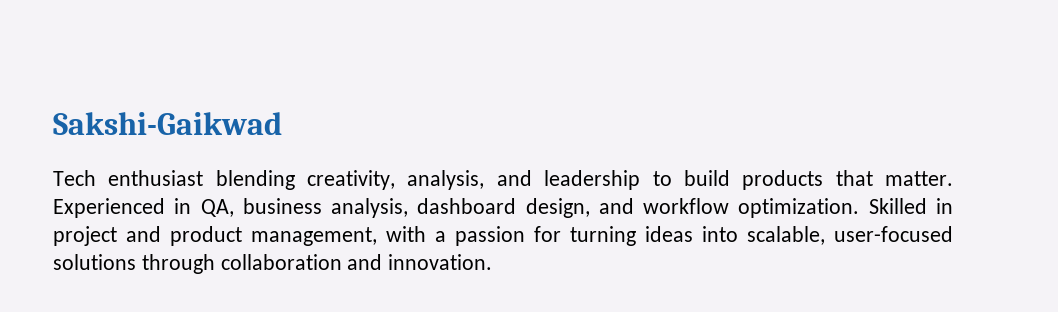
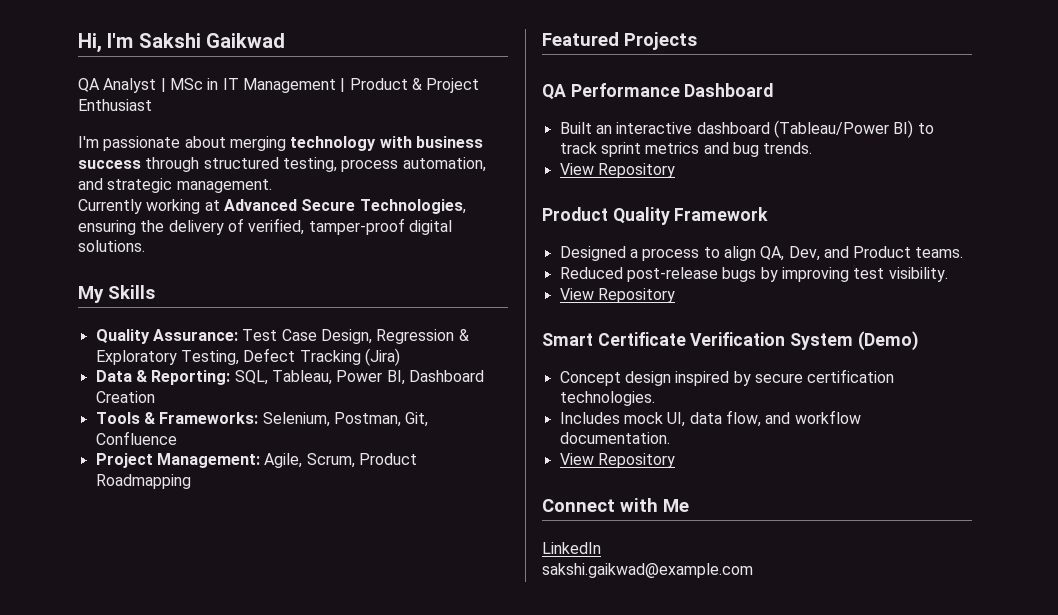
[53,112,282,135] [53,170,954,190] [53,198,953,218] [53,226,953,246] [53,254,493,274] Sakshi-Gaikwad // Tech enthusiast blending creativity, analysis, and leadership to build products that matter. Experienced in QA, business analysis, dashboard design, and workflow optimization. Skilled in project and product management, with a passion for turning ideas into scalable, user-focused solutions through collaboration and innovation. -> [78,33,286,53] [78,78,480,93] [78,99,152,111] [78,136,483,151] [78,157,486,172] [78,178,272,193] [78,199,466,214] [78,218,452,235] [78,240,145,252] [78,285,155,303] [95,329,469,344] [95,348,400,366] [95,370,484,385] [95,391,155,403] [95,412,429,427] [95,431,177,445] [95,453,417,468] [95,474,191,489] [542,32,697,50] [542,83,774,100] [559,120,934,138] [559,142,813,157] [559,163,675,178] [542,207,769,225] [559,246,964,261] [559,267,948,282] [559,288,675,303] [542,331,918,351] [559,369,895,386] [559,391,655,406] [559,410,861,427] [559,432,670,444] [559,453,675,468] [542,498,689,512] [542,542,601,554] [542,563,753,578] Hi, I'm Sakshi Gaikwad // QA Analyst | MSc in IT Management | Product & Project Enthusiast // I'm passionate about merging technology with business success through structured testing, process automation, and strategic management. // Currently working at Advanced Secure Technologies, ensuring the delivery of verified, tamper-proof digital solutions. // My Skills // Quality Assurance: Test Case Design, Regression & Exploratory Testing, Defect Tracking (Jira) // Data & Reporting: SQL, Tableau, Power BI, Dashboard Creation // Tools & Frameworks: Selenium, Postman, Git, Confluence // Project Management: Agile, Scrum, Product Roadmapping // Featured Projects // QA Performance Dashboard // Built an interactive dashboard (Tableau/Power BI) to track sprint metrics and bug trends. // View Repository // Product Quality Framework // Designed a process to align QA, Dev, and Product teams. // Reduced post-release bugs by improving test visibility. // View Repository // Smart Certificate Verification System (Demo) // Concept design inspired by secure certification technologies. // Includes mock UI, data flow, and workflow documentation. // View Repository // Connect with Me // LinkedIn // sakshi.gaikwad@example.com

